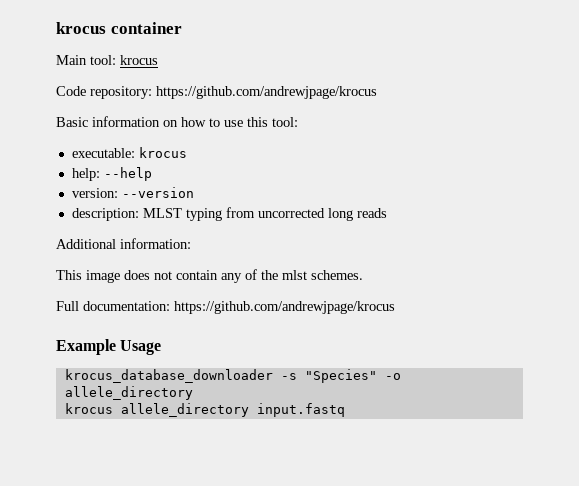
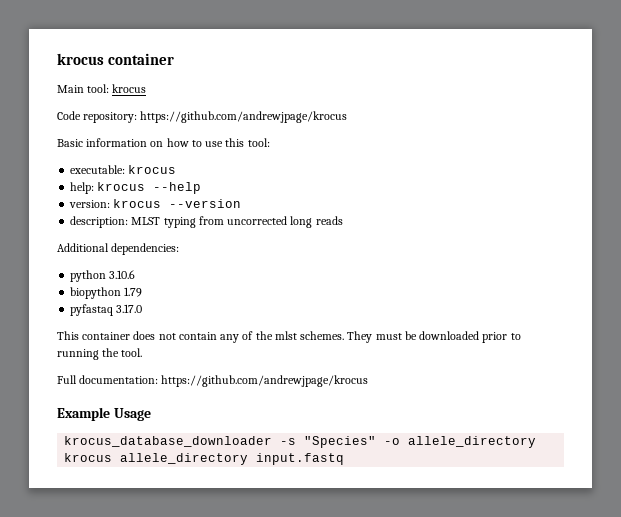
(100, 174) none -> [97,182,146,191] krocus
(118, 193) none -> [113,199,162,208] krocus
[120,238,191,249] information: -> [111,243,180,255] [70,270,136,282] [70,287,143,299] [70,304,143,316] dependencies: // python 3.10.6 // biopython 1.79 // pyfastaq 3.17.0
[86,270,120,283] image -> [82,332,131,340] container
(363, 275) none -> [347,331,521,343] [57,348,143,360] They must be downloaded prior to running the tool.

